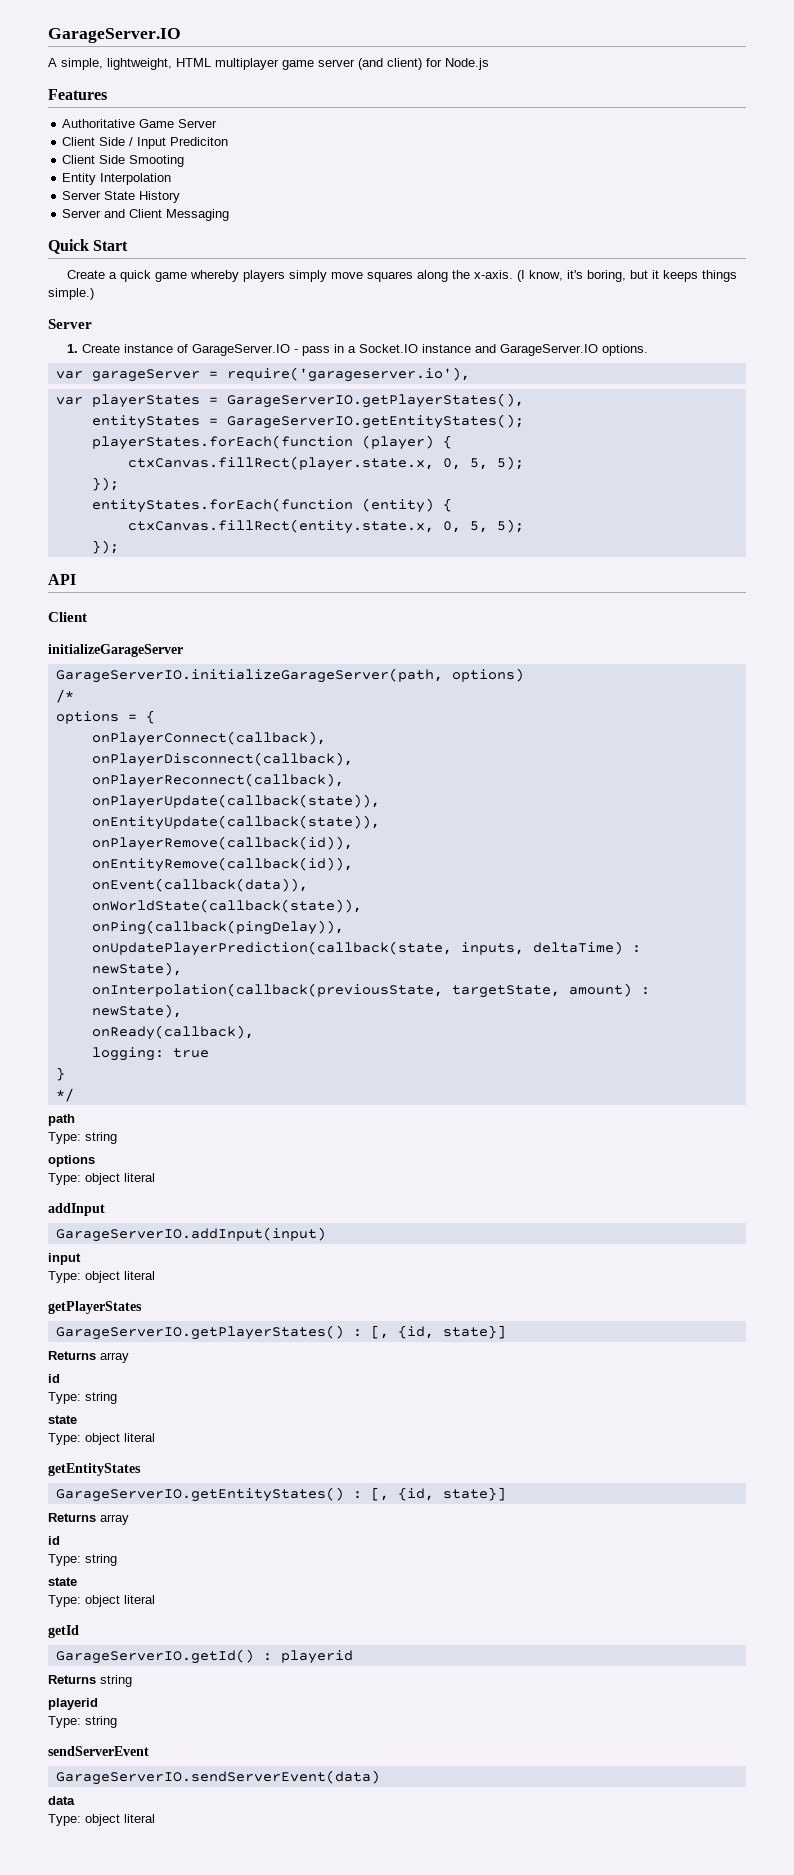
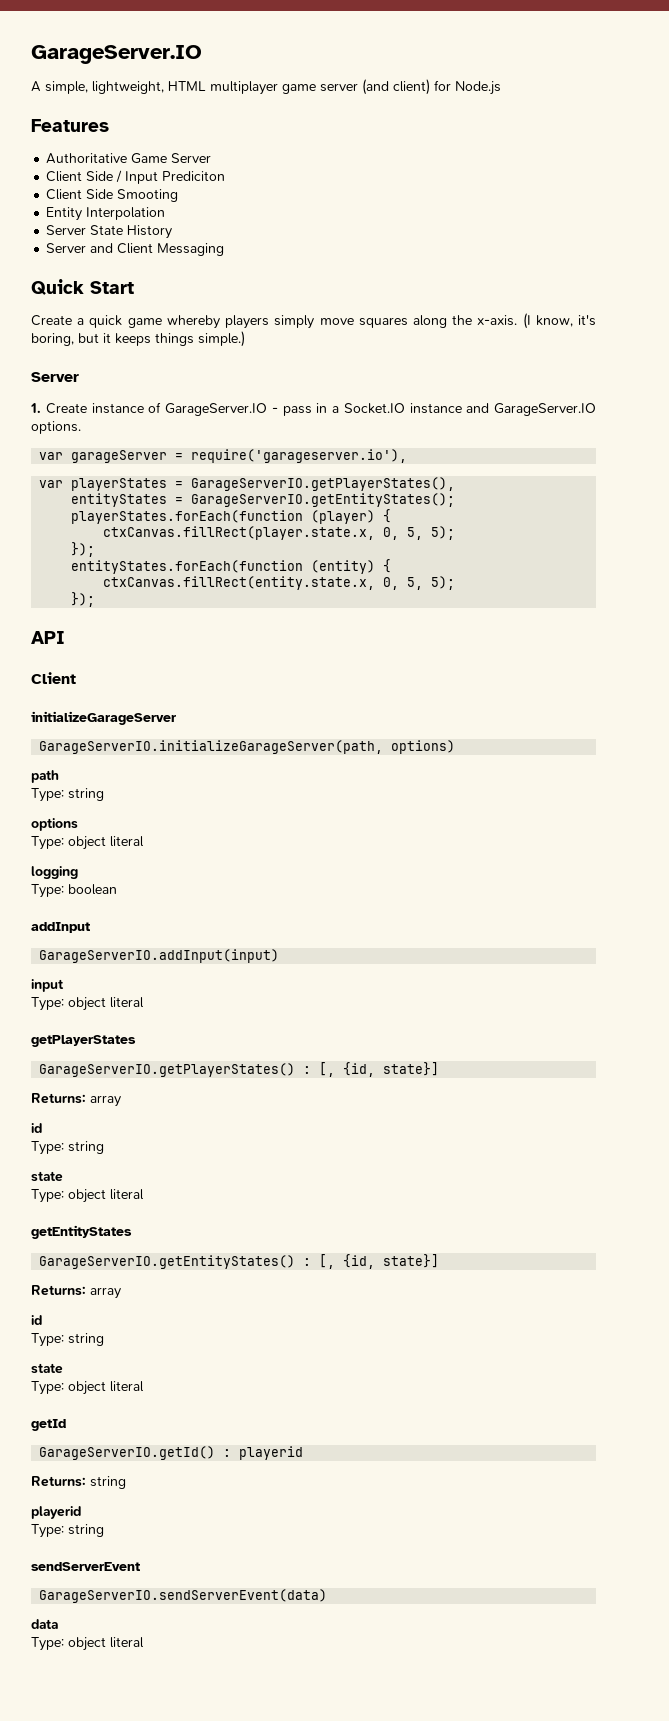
[55,689,74,703] [55,710,155,724] [91,731,326,746] [91,752,353,767] [91,773,344,788] [91,794,380,809] [91,815,380,830] [91,836,353,851] [91,857,353,872] [91,878,308,892] [91,899,362,913] [91,920,344,935] [91,941,641,956] [91,962,182,976] [91,983,650,998] [91,1004,182,1018] [91,1025,254,1040] [91,1047,209,1061] [55,1067,65,1081] [55,1088,74,1102] // /* // options = { // onPlayerConnect(callback), // onPlayerDisconnect(callback), // onPlayerReconnect(callback), // onPlayerUpdate(callback(state)), // onEntityUpdate(callback(state)), // onPlayerRemove(callback(id)), // onEntityRemove(callback(id)), // onEvent(callback(data)), // onWorldState(callback(state)), // onPing(callback(pingDelay)), // onUpdatePlayerPrediction(callback(state, inputs, deltaTime) : newState), // onInterpolation(callback(previousState, targetState, amount) : newState), // onReady(callback), // logging: true // } // */ -> (456, 747) none
(155, 1177) none -> [31,866,78,879] [31,884,117,898] // logging // Type: boolean
[48,1351,96,1360] Returns -> [31,1093,86,1104] Returns:
[48,1513,96,1522] Returns -> [31,1285,86,1296] Returns:
[48,1675,96,1684] Returns -> [31,1476,86,1487] Returns:

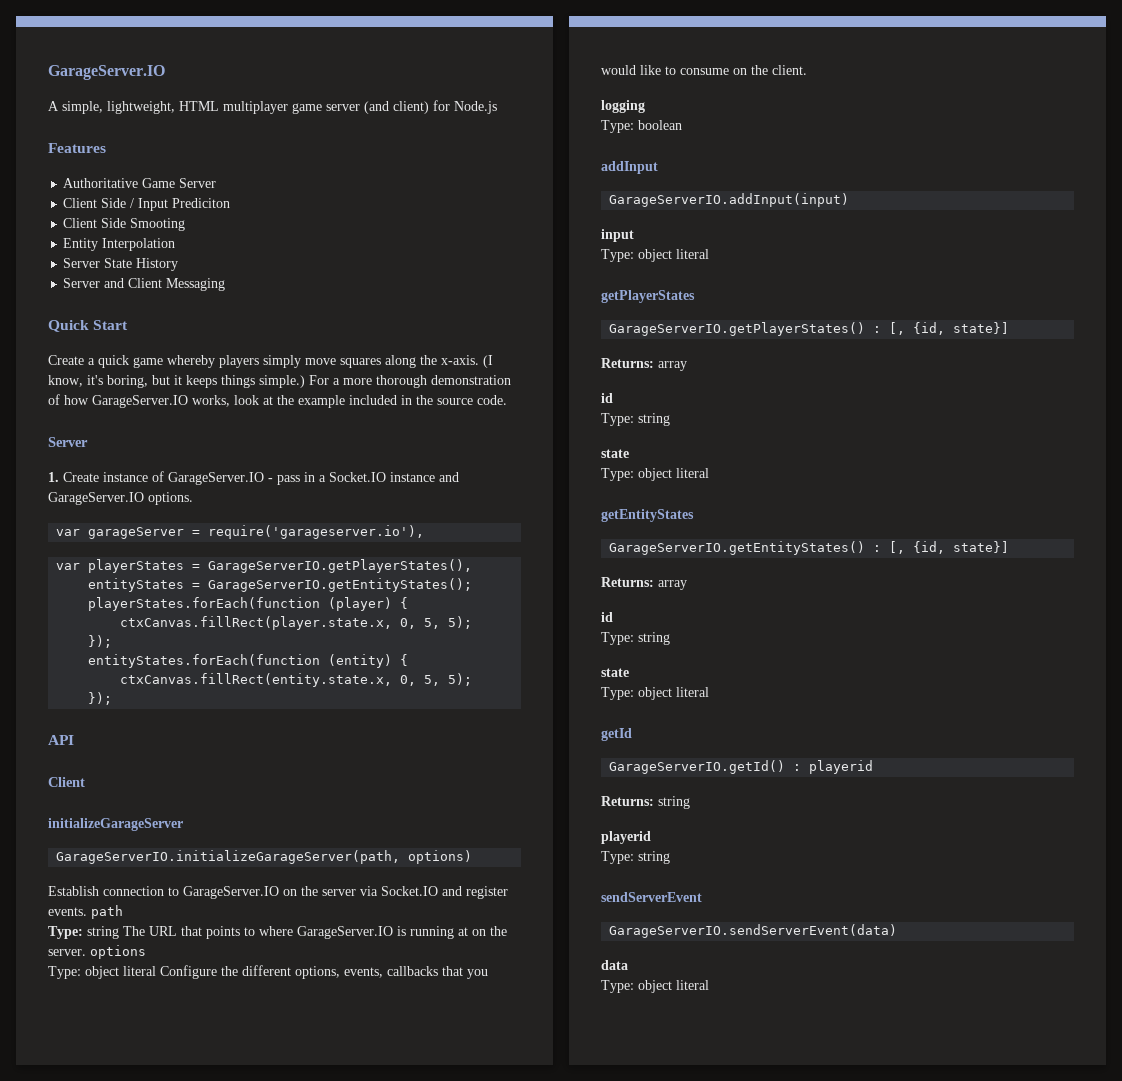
(245, 339) none -> [309,375,511,388] [48,394,507,408] For a more thorough demonstration of how GarageServer.IO works, look at the example included in the source code.
[31,770,59,783] [31,788,104,802] [31,818,78,831] [31,836,144,850] path // Type: string // options // Type: object literal -> [48,886,508,899] [48,905,123,919] [48,926,507,939] [48,945,146,959] [48,965,488,979] [601,65,807,75] Establish connection to GarageServer.IO on the server via Socket.IO and register events. path // Type: string The URL that points to where GarageServer.IO is running at on the server. options // Type: object literal Configure the different options, events, callbacks that you would like to consume on the client.

